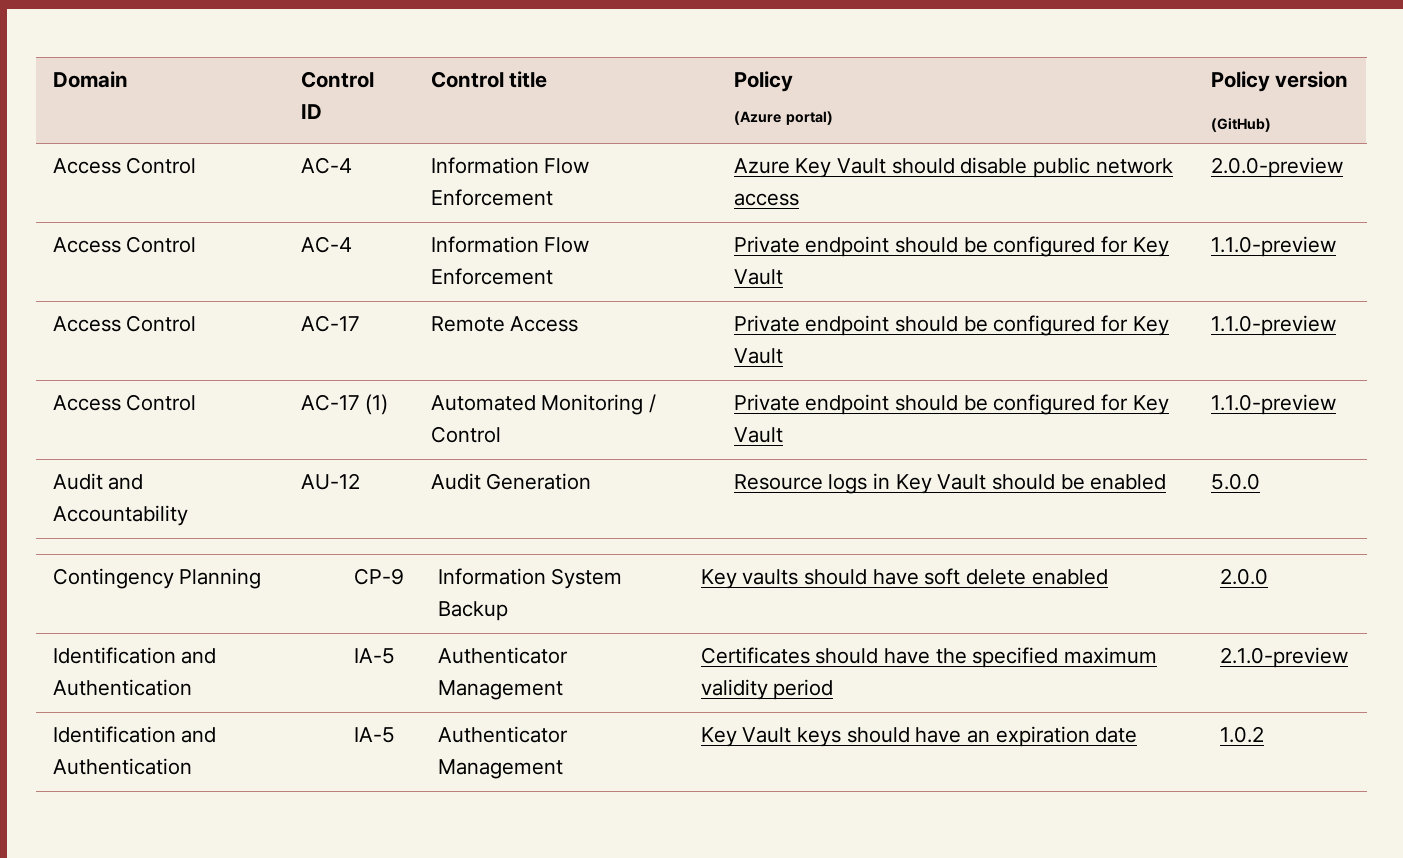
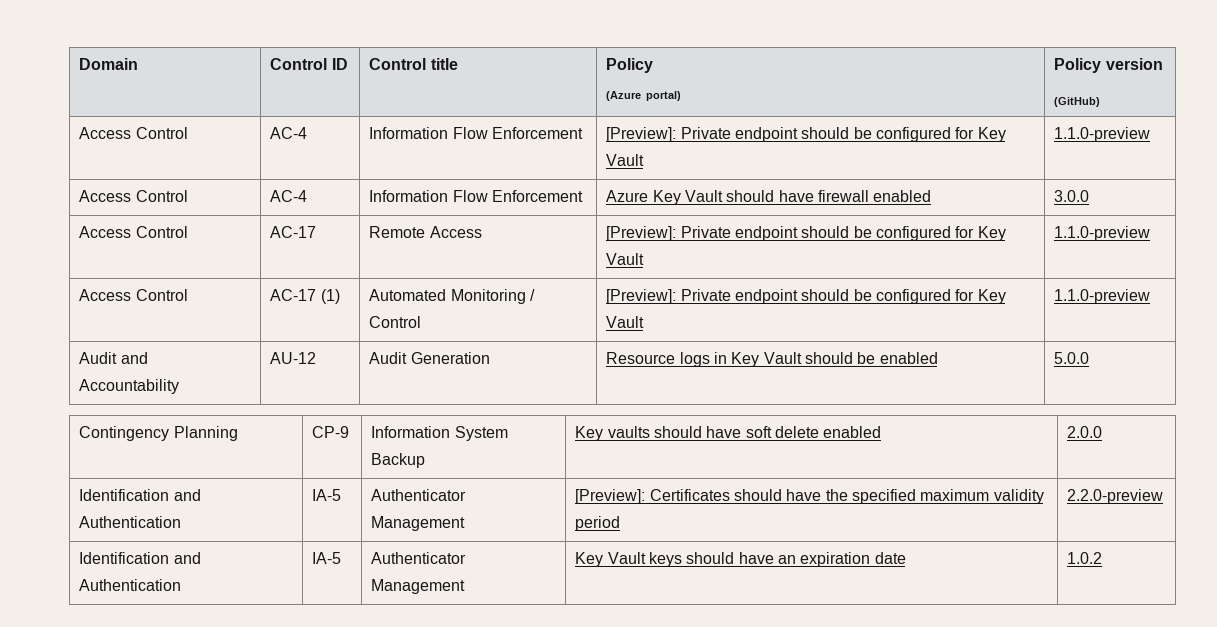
[733,157,1173,178] [733,193,799,206] [1210,157,1343,178] [52,236,197,253] [300,236,352,253] [430,236,590,253] [430,268,553,285] [733,236,1169,257] [733,269,783,285] [1210,236,1336,257] Azure Key Vault should disable public network access | 2.0.0-preview // Access Control | AC-4 | Information Flow Enforcement | Private endpoint should be configured for Key Vault | 1.1.0-preview -> [606,127,1006,142] [606,154,645,166] [1054,127,1151,142] [79,190,188,202] [270,190,308,202] [369,190,583,202] [606,190,932,205] [1054,190,1090,202] [Preview]: Private endpoint should be configured for Key Vault | 1.1.0-preview // Access Control | AC-4 | Information Flow Enforcement | Azure Key Vault should have firewall enabled | 3.0.0
(579, 324) none -> [606,226,677,241] [Preview]:
(501, 434) none -> [606,289,677,304] [Preview]:
(563, 690) none -> [575,489,646,504] [Preview]:
[1219,647,1348,668] 2.1.0-preview -> [1067,489,1164,504] 2.2.0-preview

